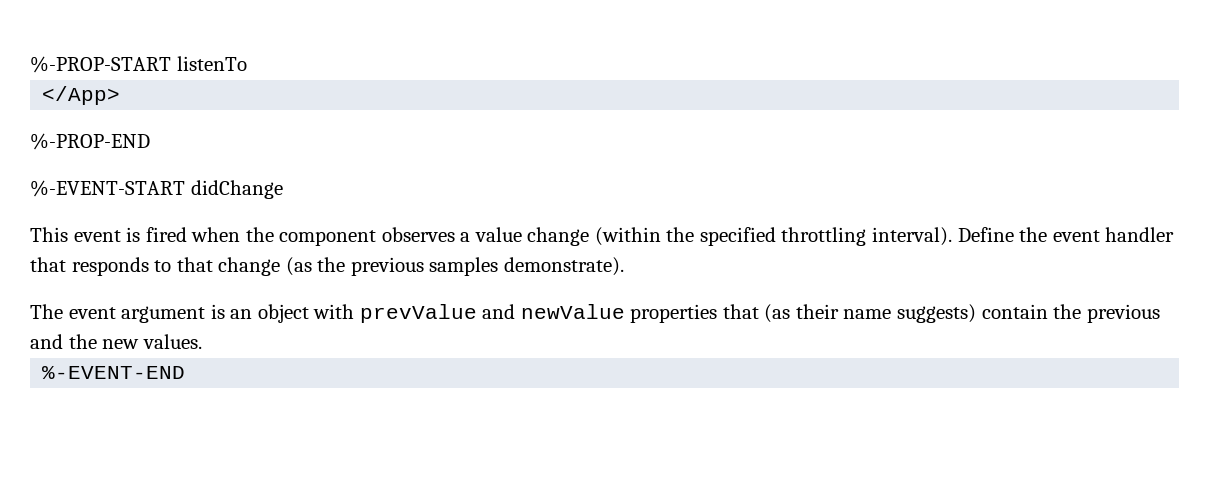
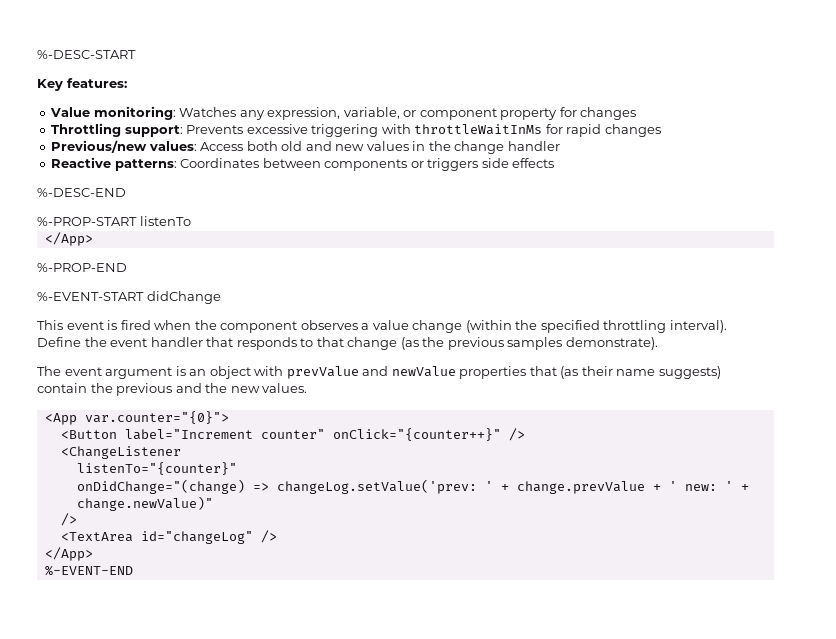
(30, 64) none -> [37,50,136,59] [37,78,127,91] [50,106,637,120] [51,123,661,137] [51,140,560,154] [51,157,555,171] [37,188,126,197] %-DESC-START // Key features: // Value monitoring: Watches any expression, variable, or component property for changes // Throttling support: Prevents excessive triggering with throttleWaitInMs for rapid changes // Previous/new values: Access both old and new values in the change handler // Reactive patterns: Coordinates between components or triggers side effects // %-DESC-END //
(202, 341) none -> [44,411,229,425] [60,428,525,441] [60,446,181,459] [76,462,237,475] [76,479,749,494] [76,496,213,511] [60,513,77,526] [60,530,277,544] [44,547,93,561] // <App var.counter="{0}"> // <Button label="Increment counter" onClick="{counter++}" /> // <ChangeListener // listenTo="{counter}" // onDidChange="(change) => changeLog.setValue('prev: ' + change.prevValue + ' new: ' + change.newValue)" // /> // <TextArea id="changeLog" /> // </App>

